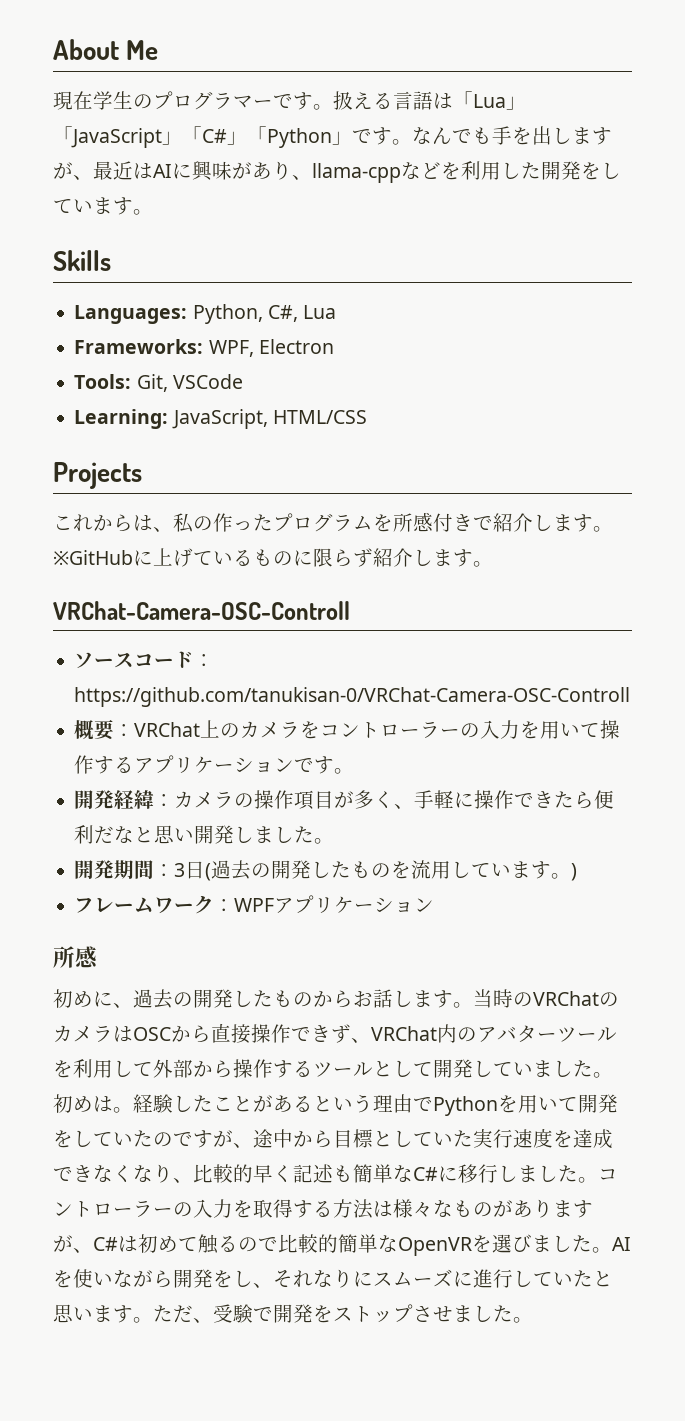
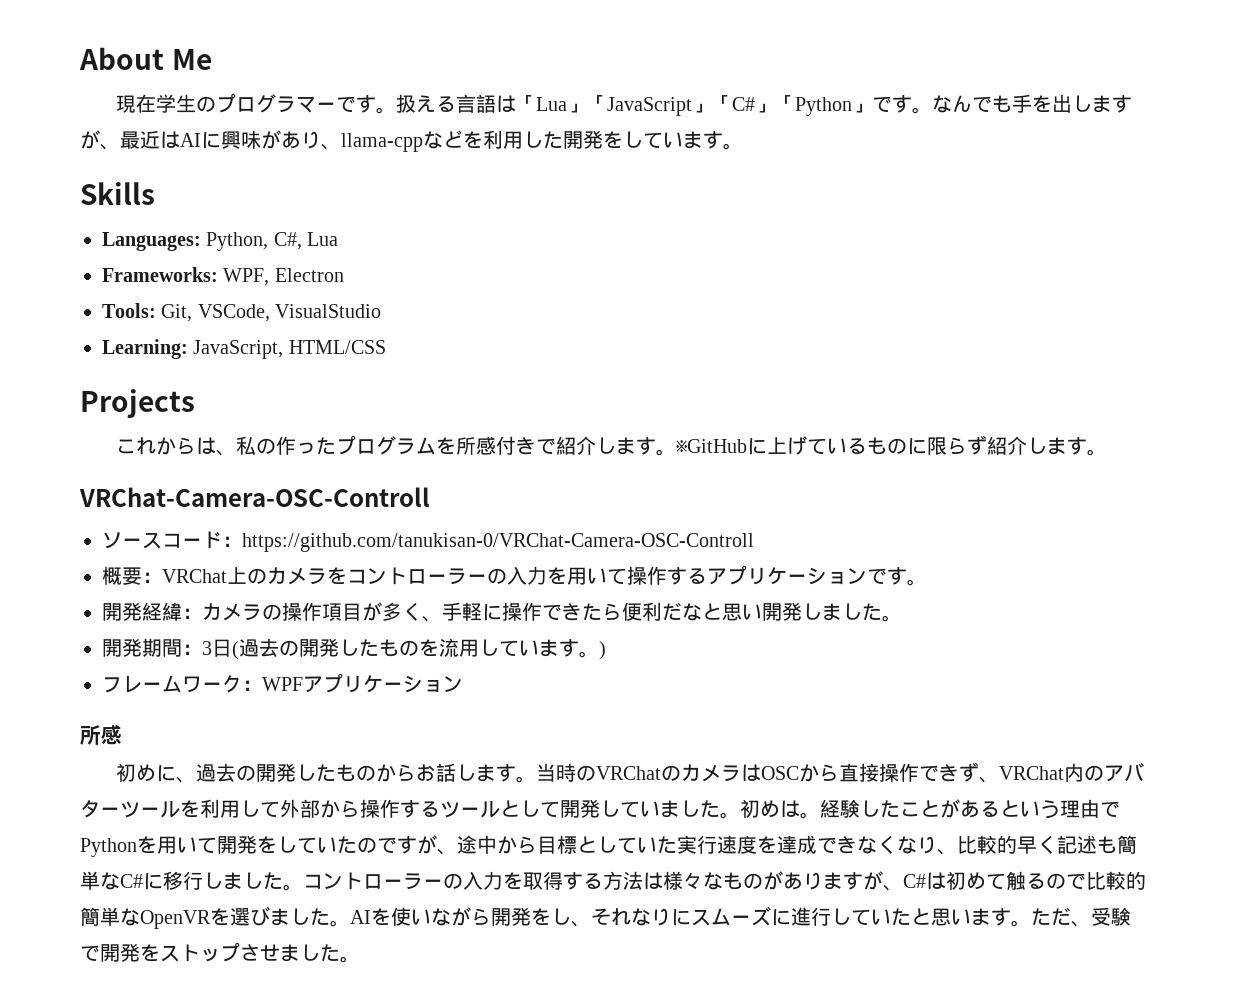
[172,374,243,389] VSCode -> [197,304,382,322] VSCode, VisualStudio

